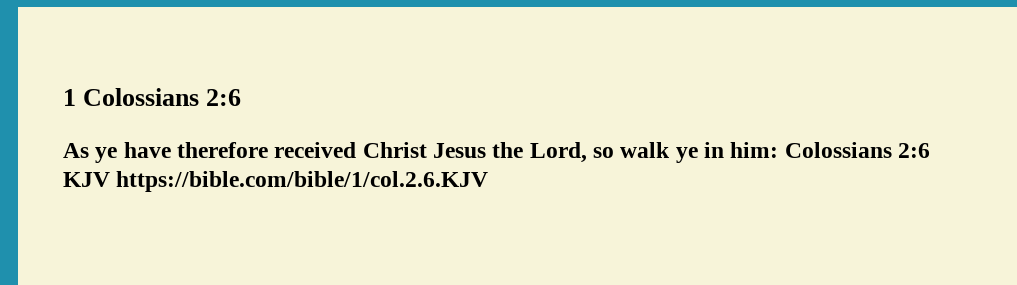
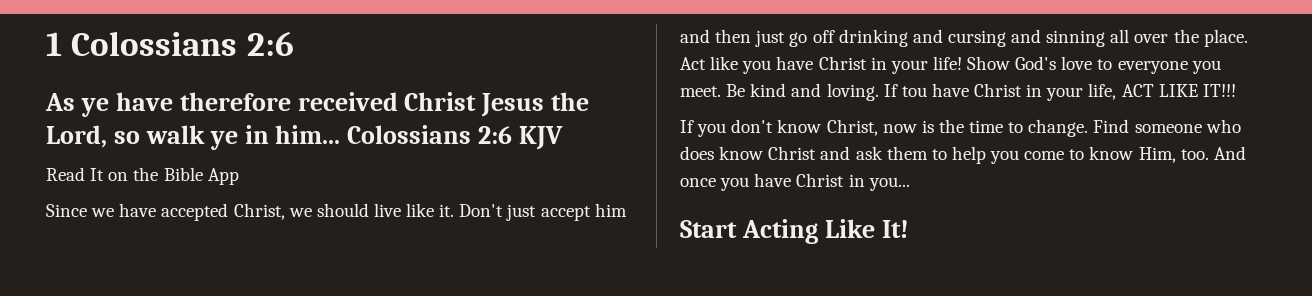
[730,142,779,158] him: -> [275,125,341,144] him...
[116,171,489,192] https://bible.com/bible/1/col.2.6.KJV -> [46,167,239,185] [46,203,627,221] [680,29,1248,47] [680,56,1221,74] [680,83,1236,101] [680,119,1241,137] [680,146,1246,164] [680,173,910,191] [680,219,909,244] // Read It on the Bible App // Since we have accepted Christ, we should live like it. Don't just accept him and then just go off drinking and cursing and sinning all over the place. Act like you have Christ in your life! Show God's love to everyone you meet. Be kind and loving. If tou have Christ in your life, ACT LIKE IT!!! // If you don't know Christ, now is the time to change. Find someone who does know Christ and ask them to help you come to know Him, too. And once you have Christ in you... // Start Acting Like It!

